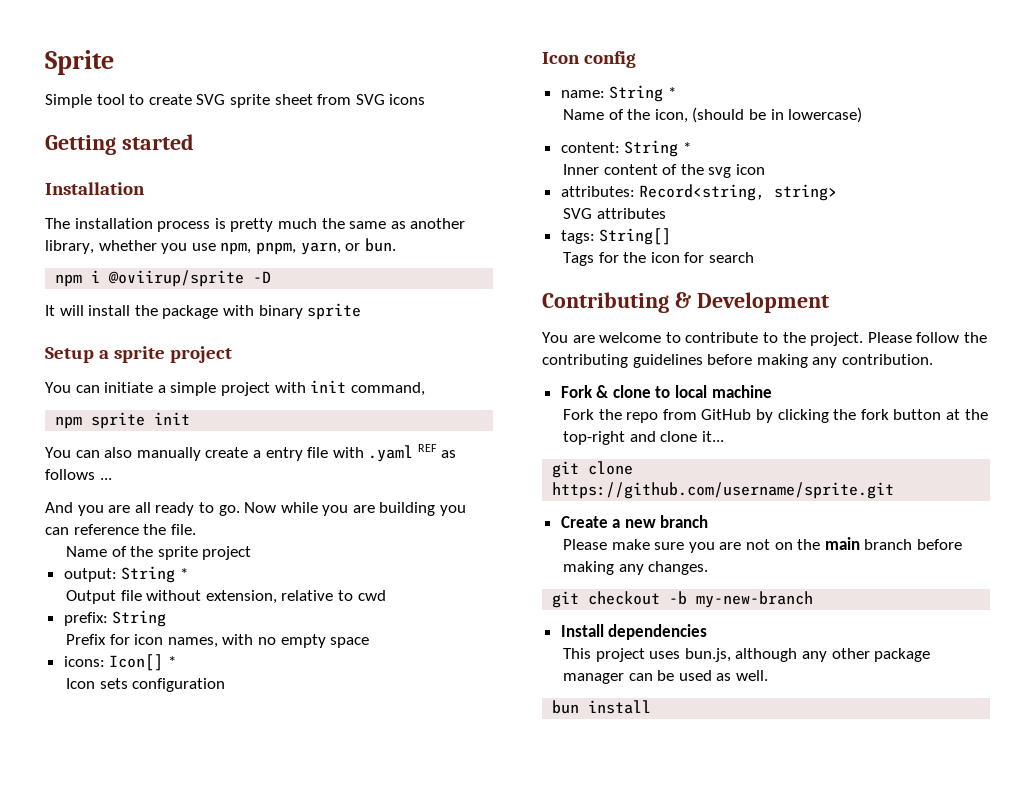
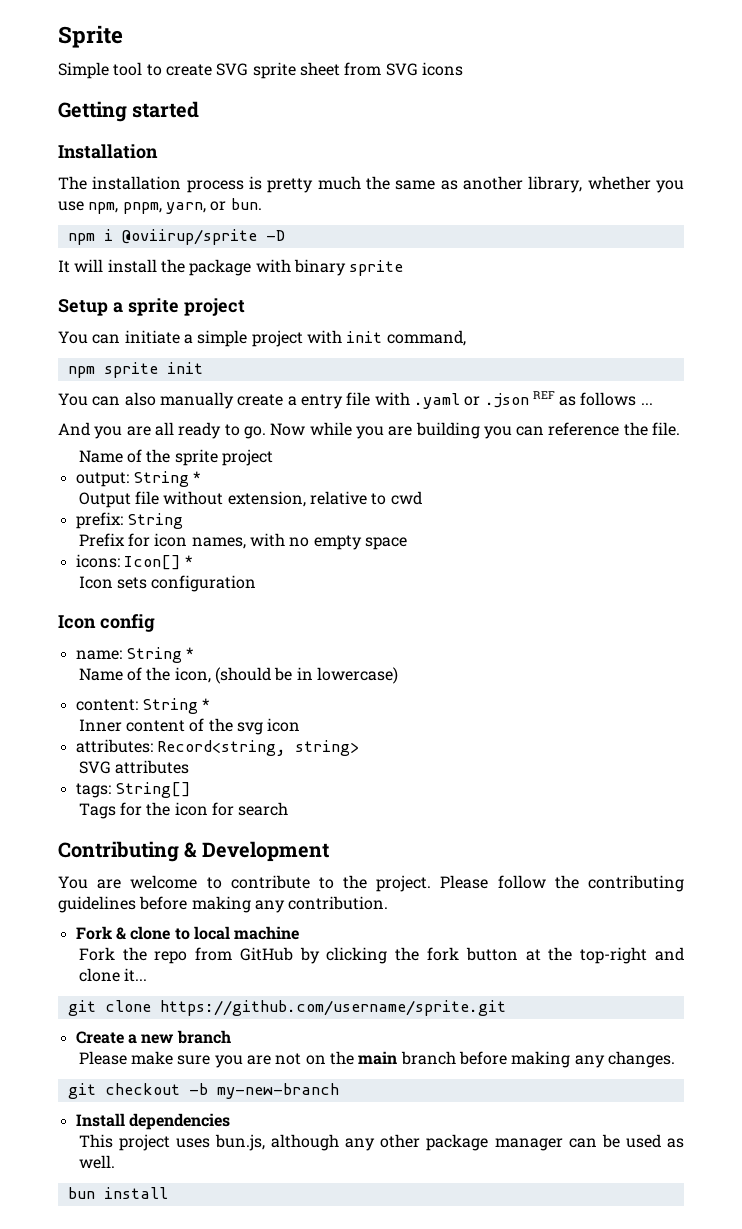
(414, 453) none -> [464,393,529,408] or .json

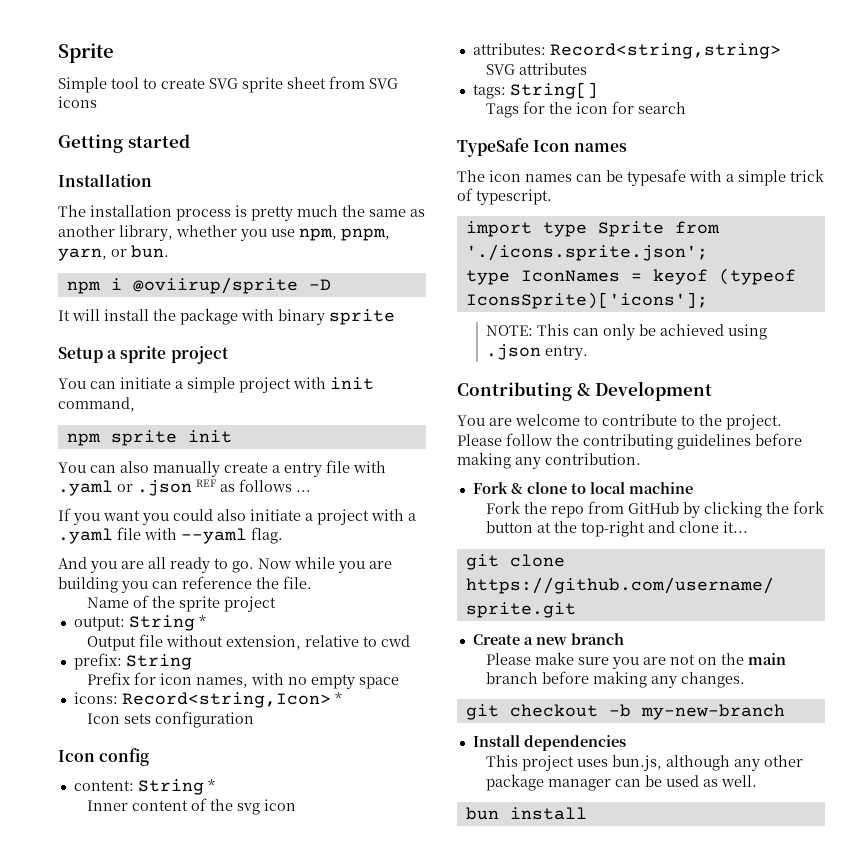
(653, 404) none -> [58,508,416,525] [58,527,283,544] // If you want you could also initiate a project with a .yaml file with --yaml flag.
[123,555,181,570] Icon[] -> [121,692,331,708] Record<string,Icon>
[75,647,194,663] [78,667,398,684] // name: String * // Name of the icon, (should be in lowercase) -> (150, 757) none
[156,740,359,756] Record<string, string> -> [549,43,781,59] Record<string,string>
(289, 809) none -> [457,138,628,157] [457,169,824,186] [457,188,552,205] [465,221,720,237] [465,244,708,261] [465,268,796,285] [465,292,708,309] [485,324,767,340] [485,344,588,360] // TypeSafe Icon names // The icon names can be typesafe with a simple trick of typescript. // import type Sprite from './icons.sprite.json'; // type IconNames = keyof (typeof IconsSprite)['icons']; // NOTE: This can only be achieved using .json entry.

